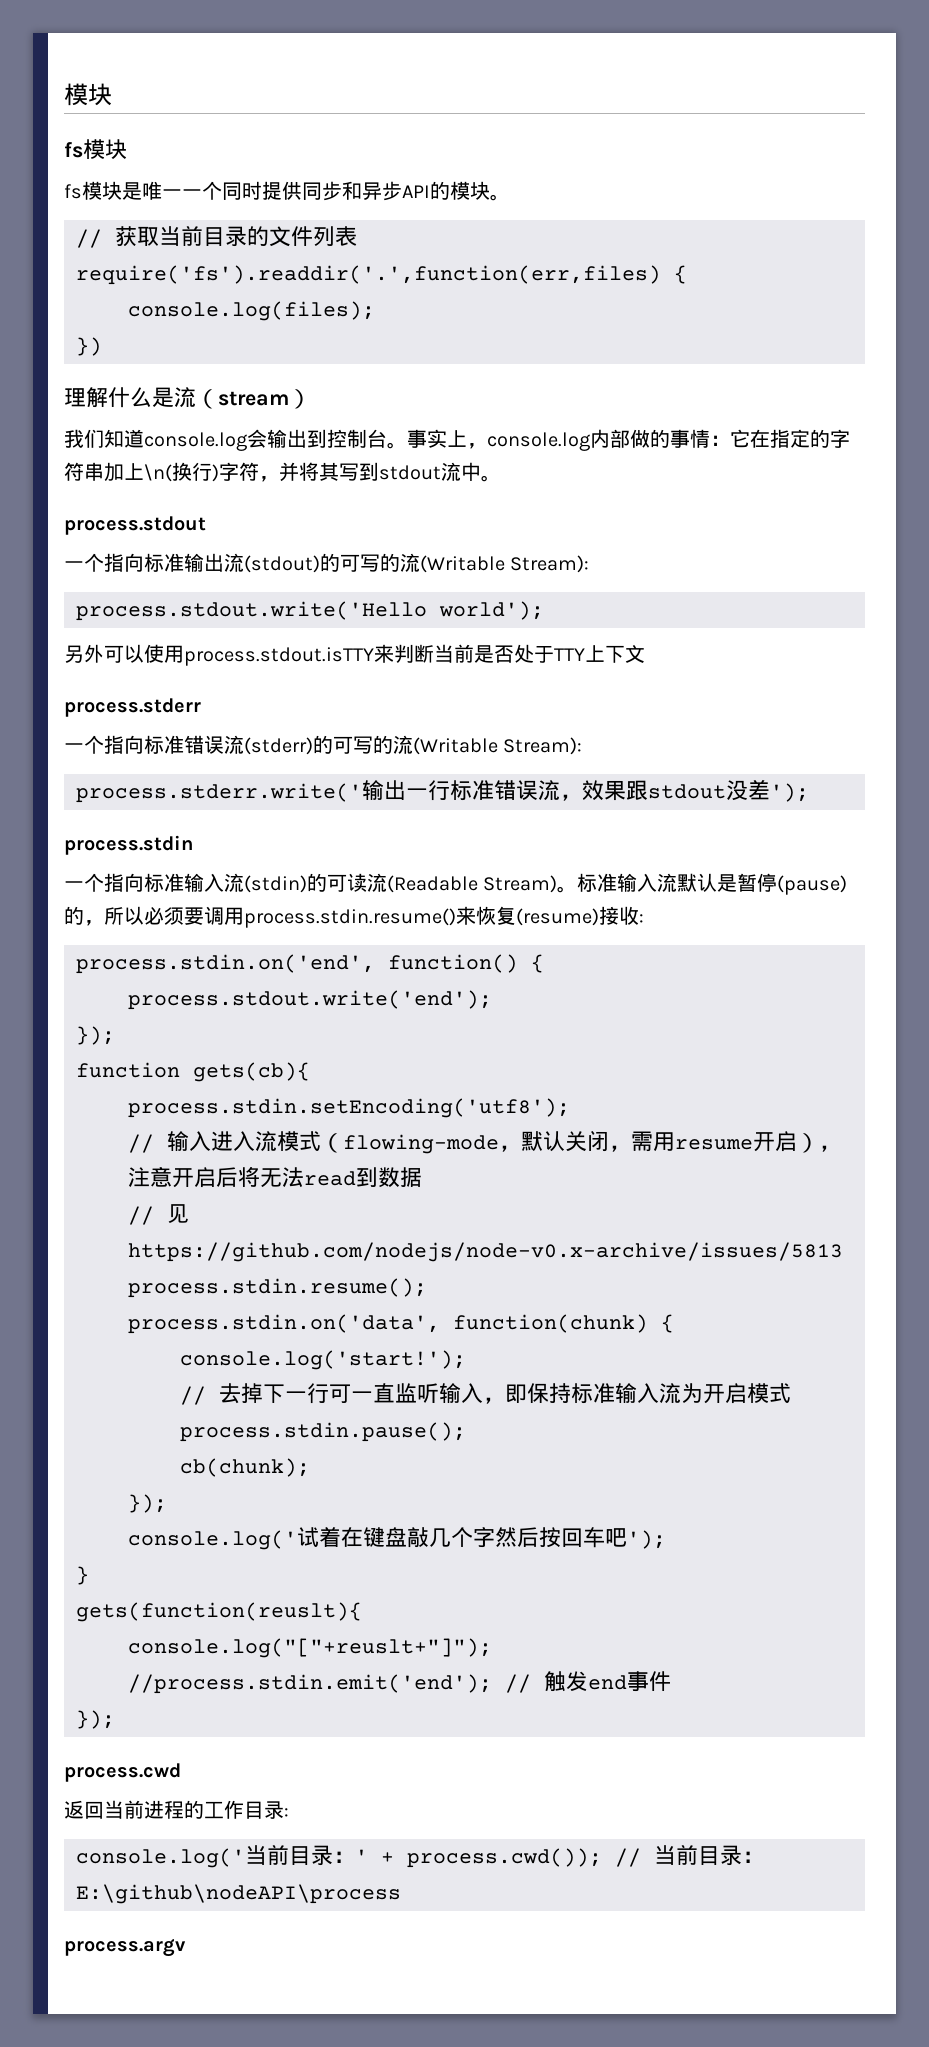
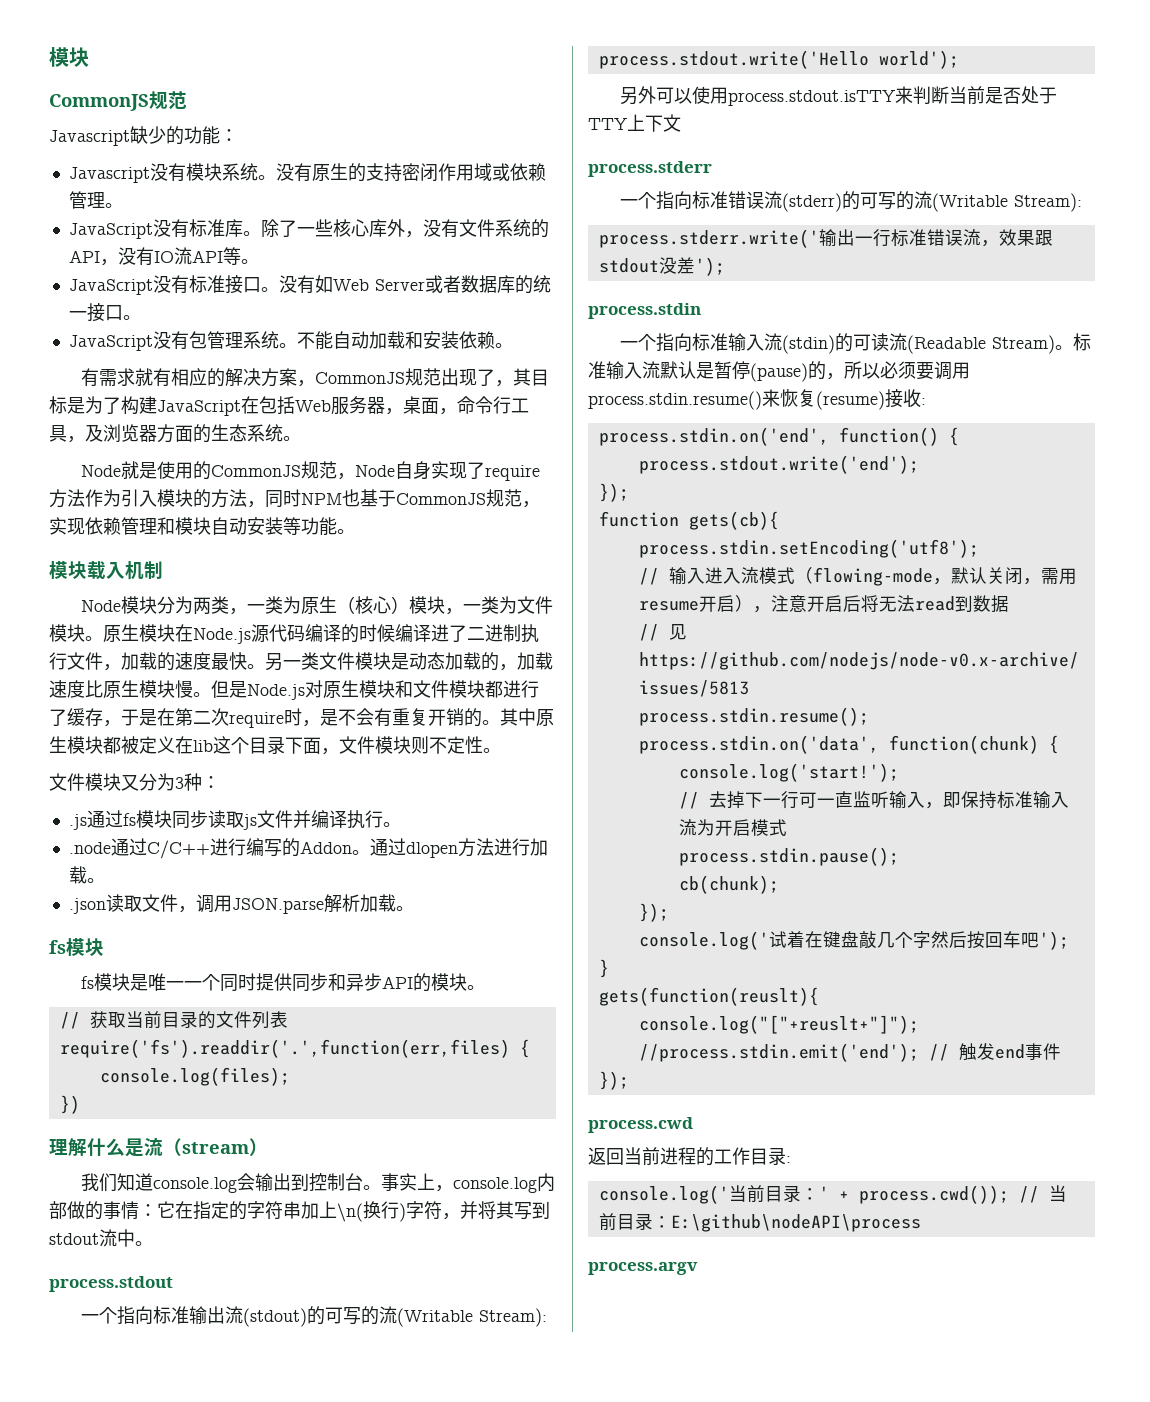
[64,83,112,106] 模块 -> [49,47,89,67] [49,91,187,111] [49,126,238,146] [68,163,546,183] [68,191,123,209] [68,219,549,239] [68,247,259,266] [68,275,551,295] [68,303,141,322] [68,331,513,351] [81,368,550,387] [49,396,529,416] [49,424,301,443] [81,461,541,481] [49,489,540,508] [49,517,355,536] [49,561,163,580] [81,596,554,615] [49,624,539,644] [49,652,553,671] [49,680,539,700] [49,708,554,728] [49,736,501,755] [49,773,220,791] [68,810,401,830] [68,838,548,859] [68,866,105,884] [68,894,414,914] 模块 // CommonJS规范 // Javascript缺少的功能： // Javascript没有模块系统。没有原生的支持密闭作用域或依赖管理。 // JavaScript没有标准库。除了一些核心库外，没有文件系统的API，没有IO流API等。 // JavaScript没有标准接口。没有如Web Server或者数据库的统一接口。 // JavaScript没有包管理系统。不能自动加载和安装依赖。 // 有需求就有相应的解决方案，CommonJS规范出现了，其目标是为了构建JavaScript在包括Web服务器，桌面，命令行工具，及浏览器方面的生态系统。 // Node就是使用的CommonJS规范，Node自身实现了require方法作为引入模块的方法，同时NPM也基于CommonJS规范，实现依赖管理和模块自动安装等功能。 // 模块载入机制 // Node模块分为两类，一类为原生（核心）模块，一类为文件模块。原生模块在Node.js源代码编译的时候编译进了二进制执行文件，加载的速度最快。另一类文件模块是动态加载的，加载速度比原生模块慢。但是Node.js对原生模块和文件模块都进行了缓存，于是在第二次require时，是不会有重复开销的。其中原生模块都被定义在lib这个目录下面，文件模块则不定性。 // 文件模块又分为3种： // .js通过fs模块同步读取js文件并编译执行。 // .node通过C/C++进行编写的Addon。通过dlopen方法进行加载。 // .json读取文件，调用JSON.parse解析加载。

